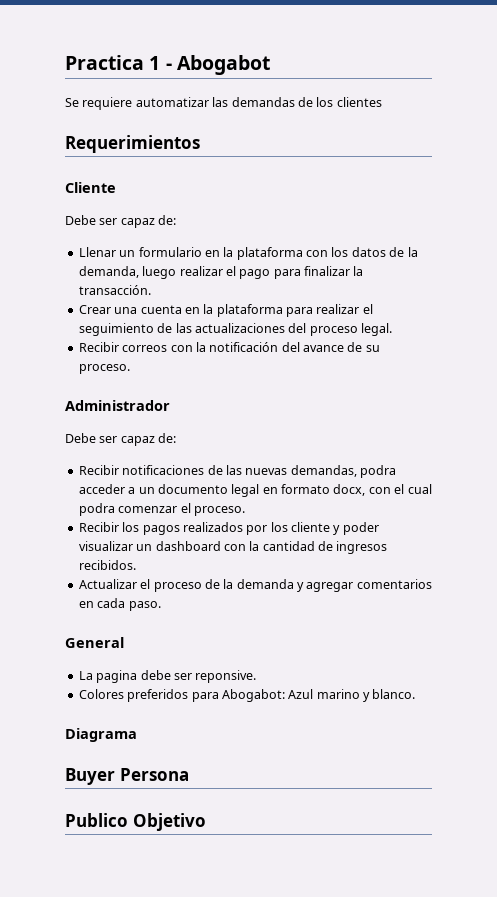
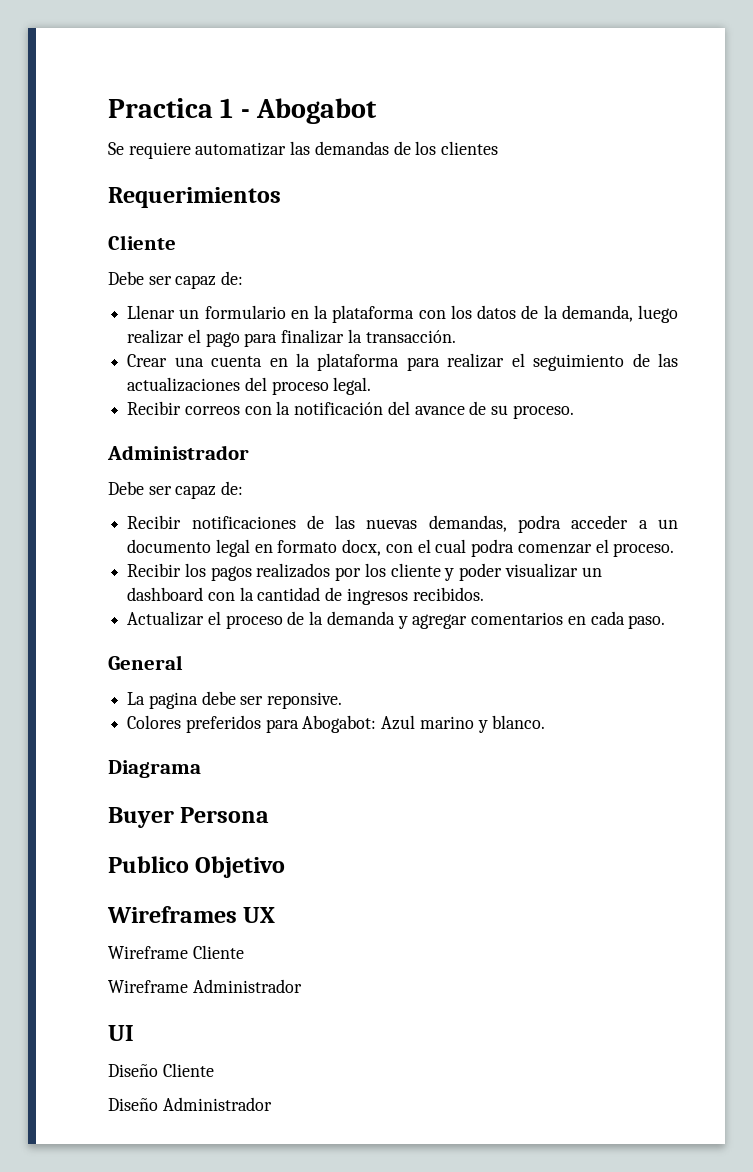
(206, 822) none -> [107,906,276,923] [108,945,244,959] [108,979,302,993] [108,1025,134,1041] [108,1063,214,1077] [108,1097,272,1111] // Wireframes UX // Wireframe Cliente // Wireframe Administrador // UI // Diseño Cliente // Diseño Administrador

